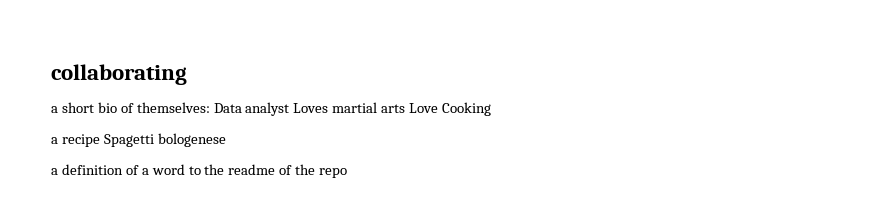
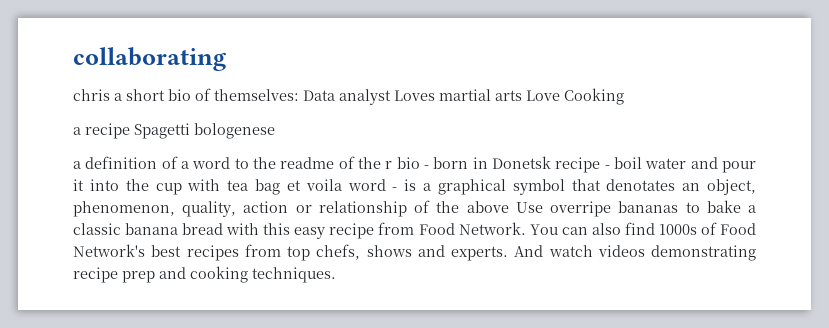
(187, 74) none -> [73,89,110,101] chris
[319,168,348,178] repo -> [385,156,757,173] [73,179,756,195] [73,200,757,217] [73,222,756,239] [73,244,756,261] [73,266,336,283] r bio - born in Donetsk recipe - boil water and pour it into the cup with tea bag et voila word - is a graphical symbol that denotates an object, phenomenon, quality, action or relationship of the above Use overripe bananas to bake a classic banana bread with this easy recipe from Food Network. You can also find 1000s of Food Network's best recipes from top chefs, shows and experts. And watch videos demonstrating recipe prep and cooking techniques.

